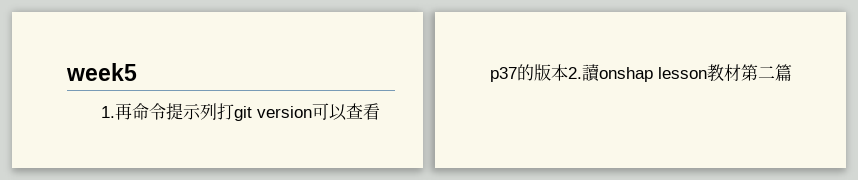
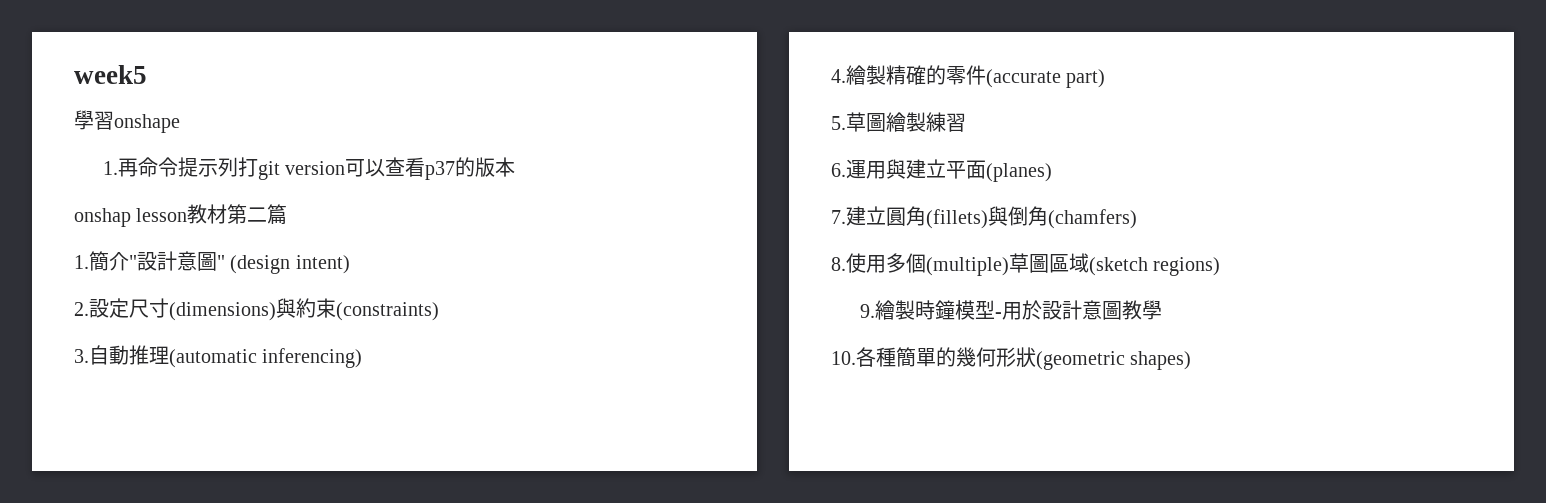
(137, 72) none -> [74,110,180,133] // 學習onshape
[568,64,600,82] 2.讀 -> (516, 167) //
(792, 72) none -> [74,251,350,274] [74,298,439,321] [74,345,363,368] [831,65,1106,88] [831,112,966,132] [831,159,1052,182] [831,206,1137,229] [831,253,1221,276] [859,300,1162,320] [831,347,1192,370] // 1.簡介"設計意圖" (design intent) // 2.設定尺寸(dimensions)與約束(constraints) // 3.自動推理(automatic inferencing) // 4.繪製精確的零件(accurate part) // 5.草圖繪製練習 // 6.運用與建立平面(planes) // 7.建立圓角(fillets)與倒角(chamfers) // 8.使用多個(multiple)草圖區域(sketch regions) // 9.繪製時鐘模型-用於設計意圖教學 // 10.各種簡單的幾何形狀(geometric shapes)

